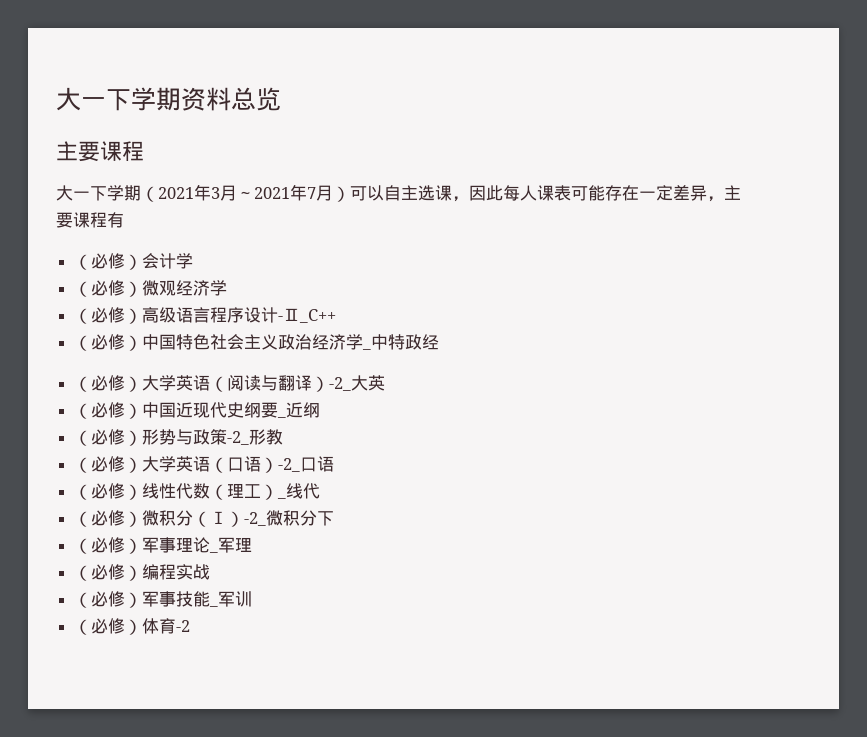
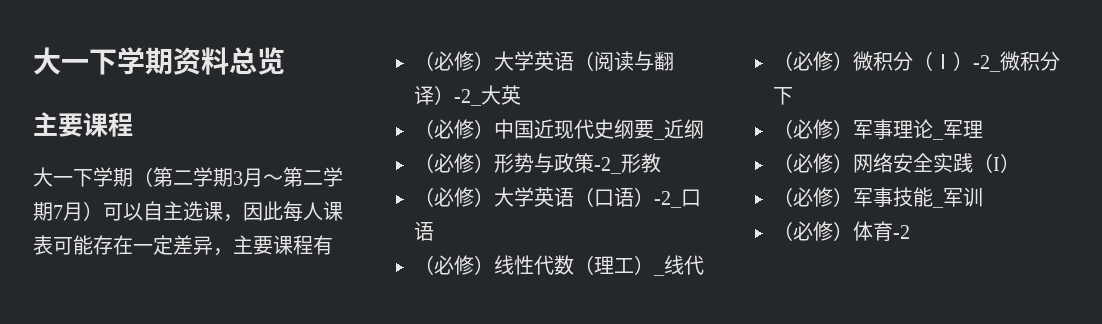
[158,184,307,201] 2021年3月～2021年 -> [153,167,343,187] [33,202,53,221] 第二学期3月～第二学期
[74,253,194,270] [74,280,228,297] [74,307,337,324] [74,334,440,351] // （必修）会计学 // （必修）微观经济学 // （必修）高级语言程序设计-Ⅱ_C++ // （必修）中国特色社会主义政治经济学_中特政经 -> (333, 245) none
[142,564,211,580] 编程实战 -> [853,153,1020,173] 网络安全实践（I）

